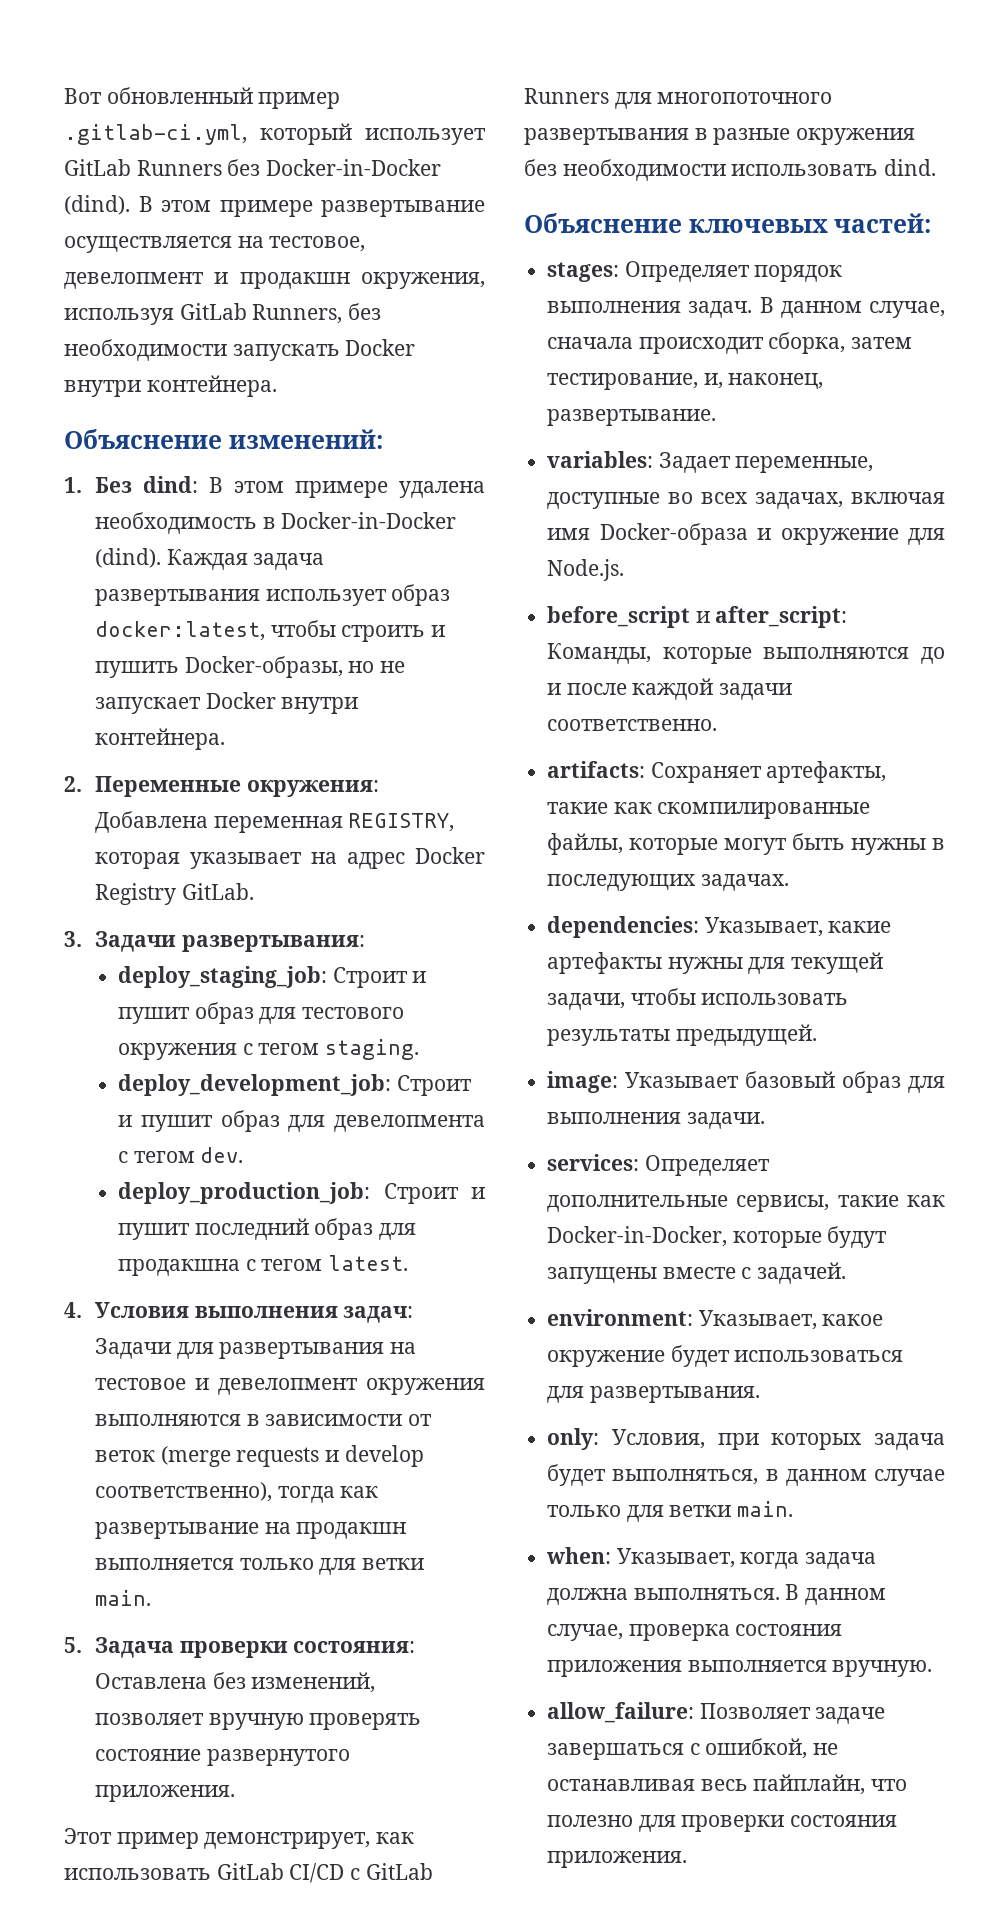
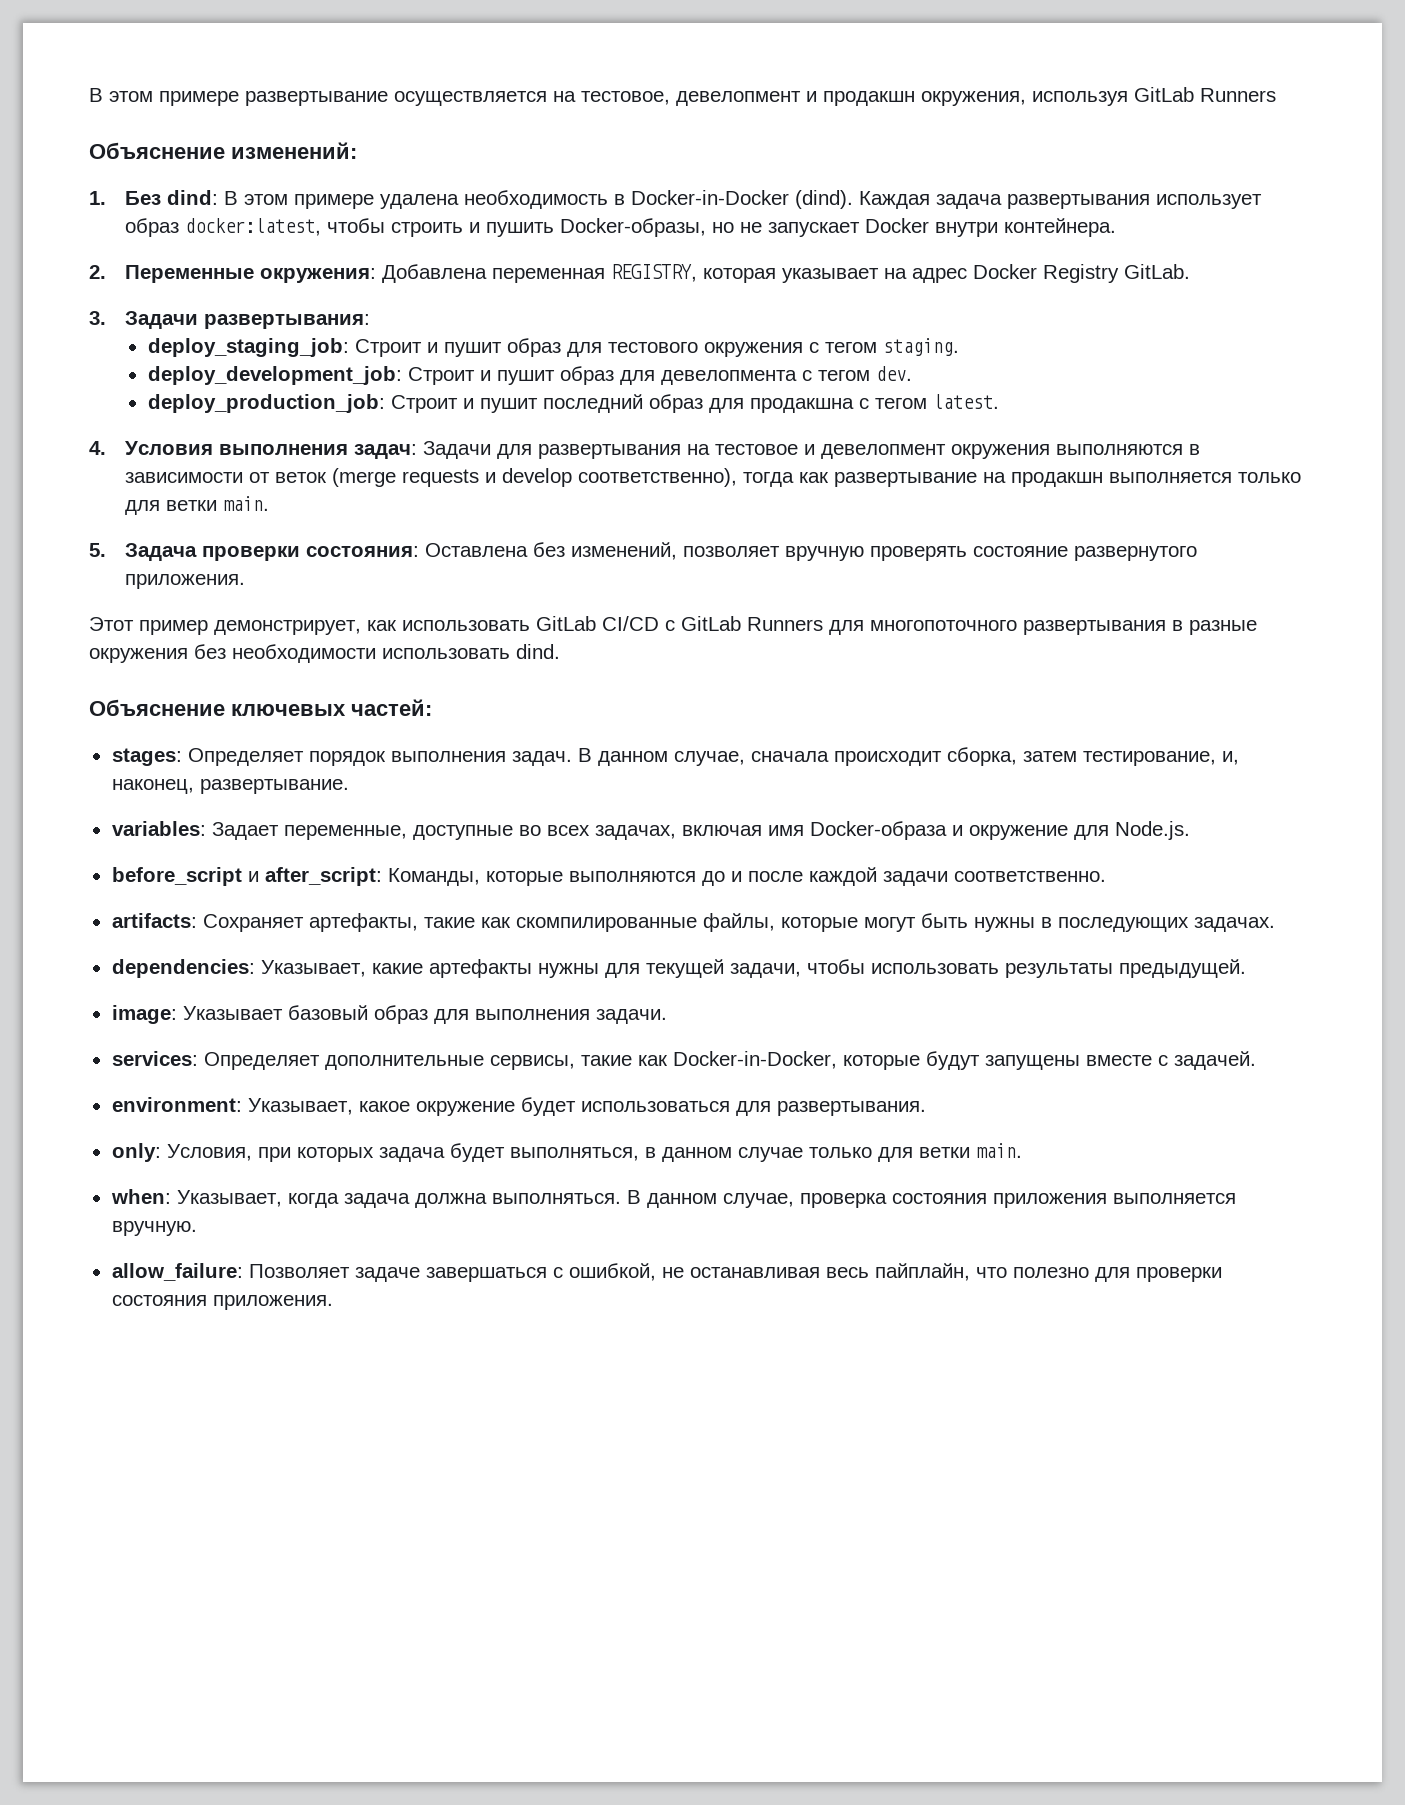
[64,87,341,109] [64,123,486,145] [64,159,442,176] [64,195,130,215] Вот обновленный пример .gitlab-ci.yml, который использует GitLab Runners без Docker-in-Docker (dind). -> (89, 95) none
[252,303,382,324] [64,339,416,361] [64,375,277,397] Runners, без необходимости запускать Docker внутри контейнера. -> [1200,88,1276,102] Runners

